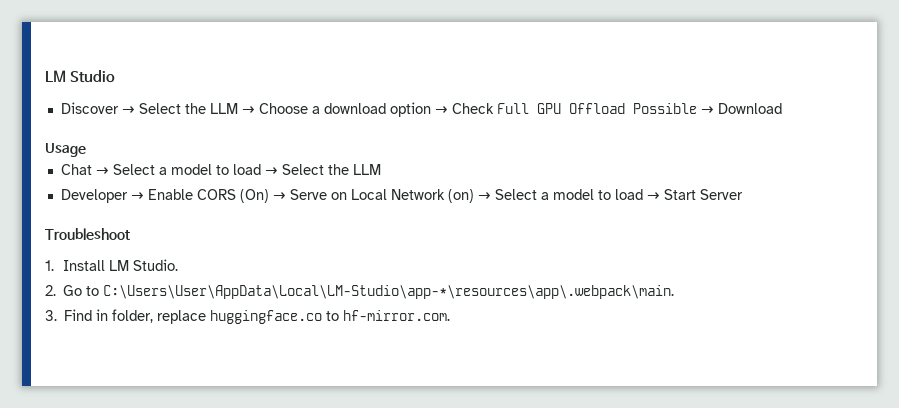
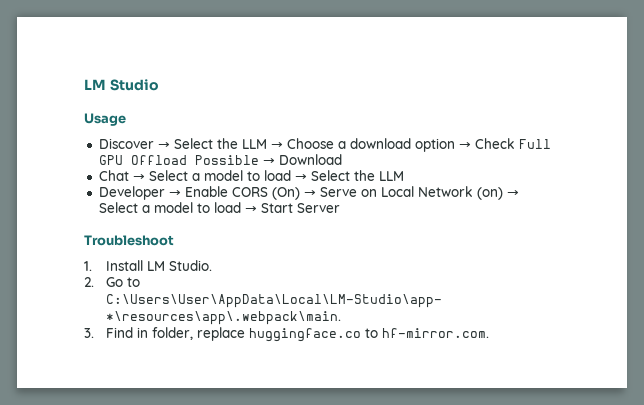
(115, 76) none -> [84,113,126,126] // Usage
[45,143,86,157] // Usage -> (342, 159) none

